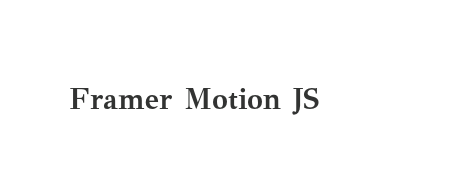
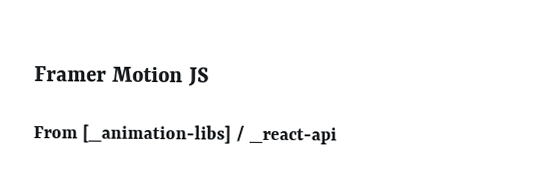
(319, 101) none -> [33,124,338,145] // From [_animation-libs] / _react-api

